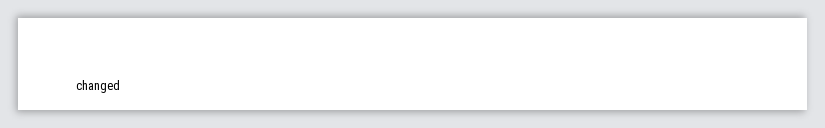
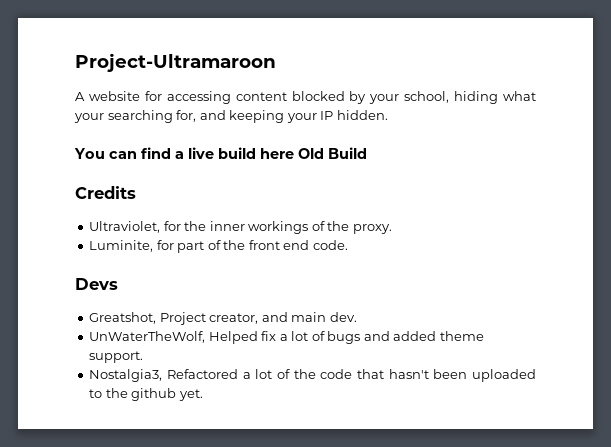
[76,80,120,93] changed -> [75,53,276,72] [75,91,536,104] [74,110,388,123] [74,147,367,159] [75,186,136,199] [89,221,392,234] [89,240,348,253] [75,278,118,290] [89,312,357,325] [89,331,484,344] [89,351,144,363] [89,369,536,382] [89,388,203,401] Project-Ultramaroon // A website for accessing content blocked by your school, hiding what your searching for, and keeping your IP hidden. // You can find a live build here Old Build // Credits // Ultraviolet, for the inner workings of the proxy. // Luminite, for part of the front end code. // Devs // Greatshot, Project creator, and main dev. // UnWaterTheWolf, Helped fix a lot of bugs and added theme support. // Nostalgia3, Refactored a lot of the code that hasn't been uploaded to the github yet.

